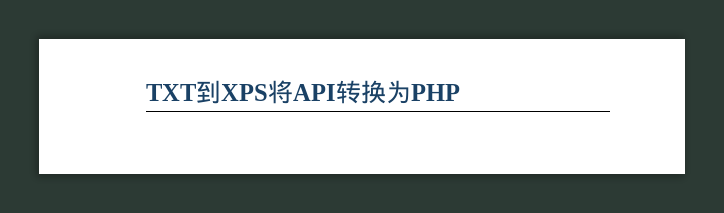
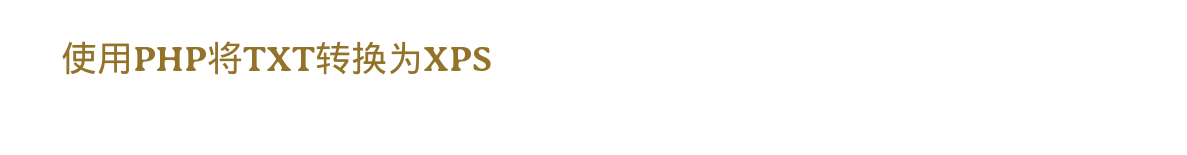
[146,80,460,104] TXT到XPS将API转换为PHP -> [61,41,492,75] 使用PHP将TXT转换为XPS

